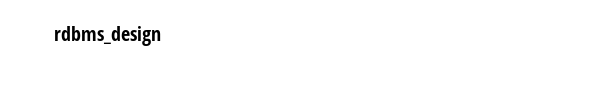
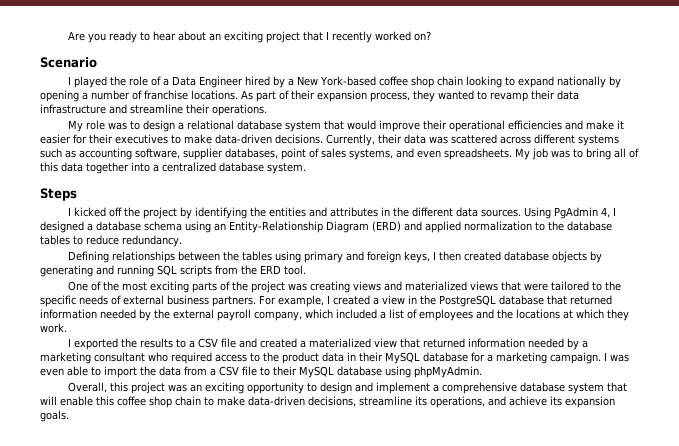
[54,26,161,46] rdbms_design -> [67,31,431,43] [40,57,97,68] [67,76,621,88] [40,90,579,102] [40,104,267,116] [67,120,624,132] [40,134,619,146] [40,148,639,160] [40,162,306,174] [40,188,77,201] [67,207,616,219] [40,221,612,233] [40,235,182,247] [67,251,602,263] [40,265,306,277] [67,281,621,293] [40,295,612,307] [40,309,629,321] [40,323,67,333] [67,338,588,350] [40,352,629,364] [40,366,482,378] [67,382,627,394] [40,396,615,408] [40,410,69,422] Are you ready to hear about an exciting project that I recently worked on? // Scenario // I played the role of a Data Engineer hired by a New York-based coffee shop chain looking to expand nationally by opening a number of franchise locations. As part of their expansion process, they wanted to revamp their data infrastructure and streamline their operations. // My role was to design a relational database system that would improve their operational efficiencies and make it easier for their executives to make data-driven decisions. Currently, their data was scattered across different systems such as accounting software, supplier databases, point of sales systems, and even spreadsheets. My job was to bring all of this data together into a centralized database system. // Steps // I kicked off the project by identifying the entities and attributes in the different data sources. Using PgAdmin 4, I designed a database schema using an Entity-Relationship Diagram (ERD) and applied normalization to the database tables to reduce redundancy. // Defining relationships between the tables using primary and foreign keys, I then created database objects by generating and running SQL scripts from the ERD tool. // One of the most exciting parts of the project was creating views and materialized views that were tailored to the specific needs of external business partners. For example, I created a view in the PostgreSQL database that returned information needed by the external payroll company, which included a list of employees and the locations at which they work. // I exported the results to a CSV file and created a materialized view that returned information needed by a marketing consultant who required access to the product data in their MySQL database for a marketing campaign. I was even able to import the data from a CSV file to their MySQL database using phpMyAdmin. // Overall, this project was an exciting opportunity to design and implement a comprehensive database system that will enable this coffee shop chain to make data-driven decisions, streamline its operations, and achieve its expansion goals.

